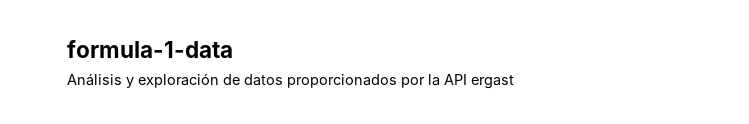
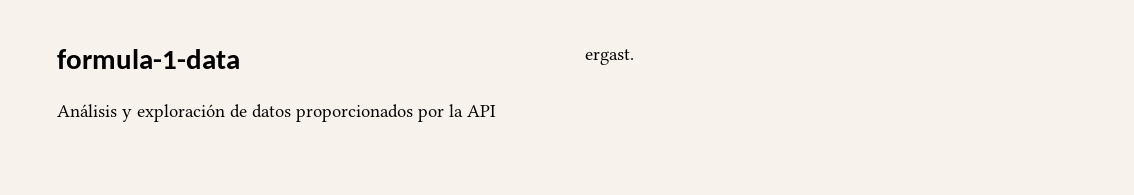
[471,75,514,89] ergast -> [585,49,634,65] ergast.

